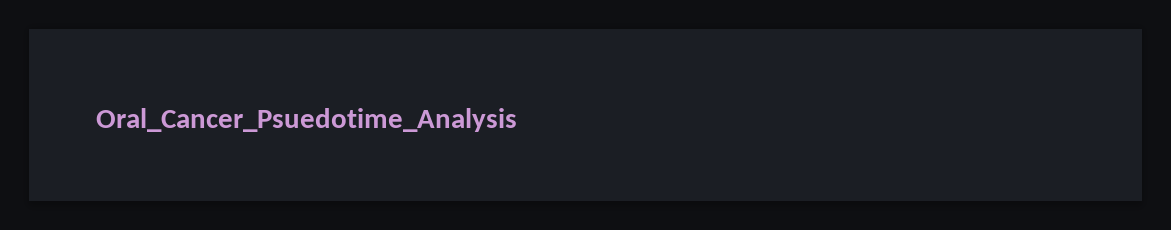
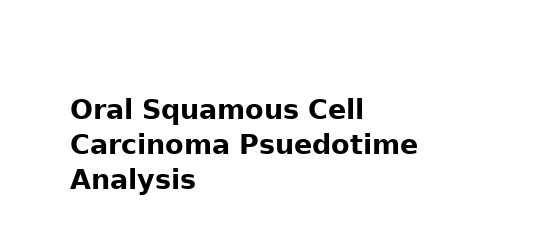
[96,108,517,132] Oral_Cancer_Psuedotime_Analysis -> [70,98,364,125] [70,133,418,154] [70,168,196,195] Oral Squamous Cell Carcinoma Psuedotime Analysis

